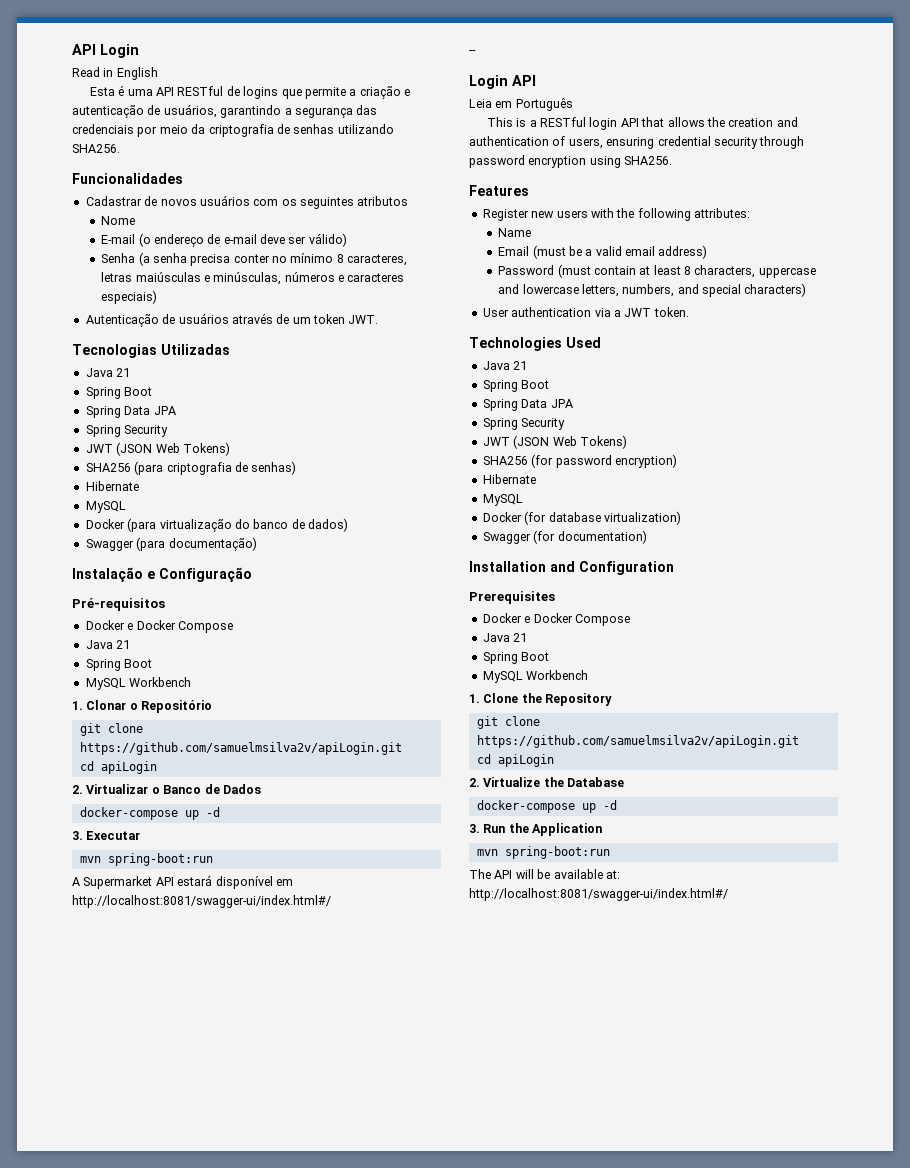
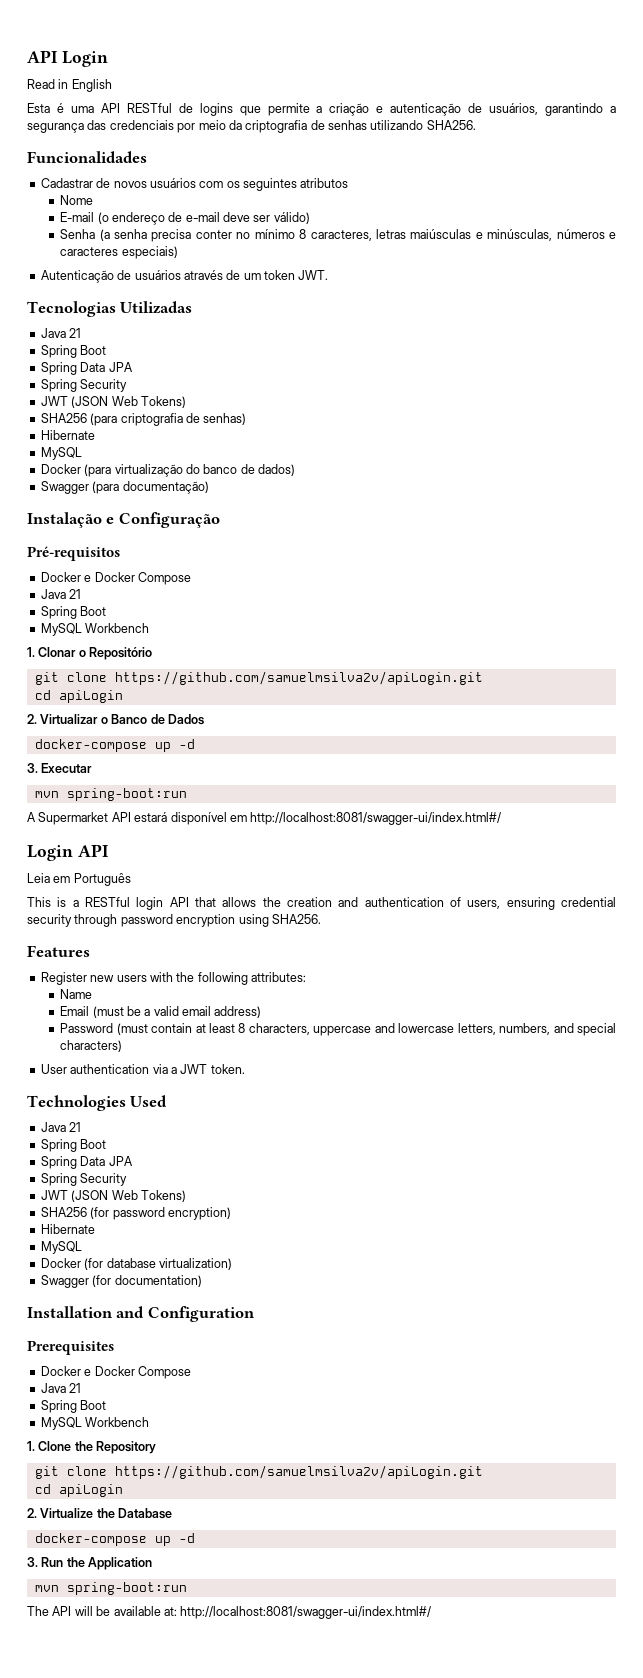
[469,50,476,54] // -- -> (502, 818) none

